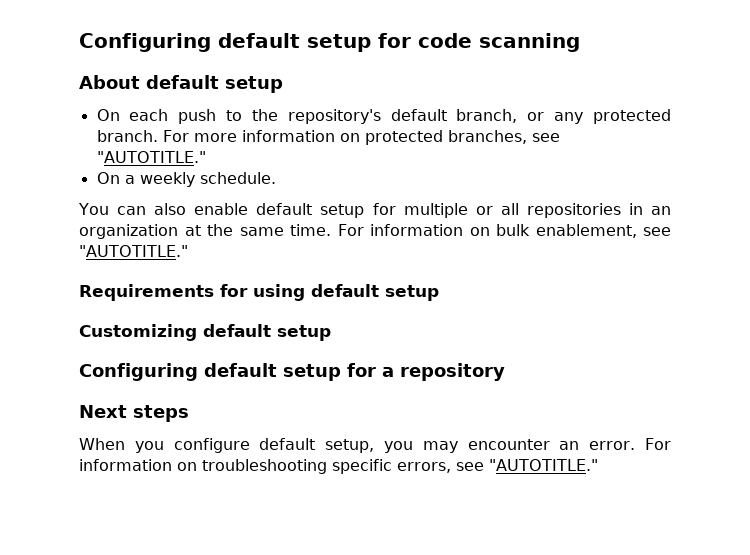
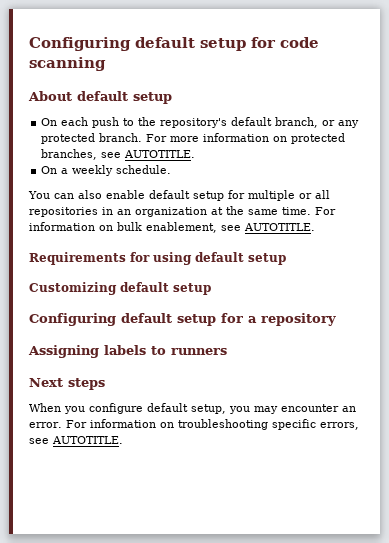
[96,151,206,163] "AUTOTITLE." -> [124,150,196,158] AUTOTITLE.
[79,245,188,257] "AUTOTITLE." -> [244,223,315,231] AUTOTITLE.
(505, 372) none -> [28,345,227,358] // Assigning labels to runners
[489,459,598,471] "AUTOTITLE." -> [52,436,123,444] AUTOTITLE.

